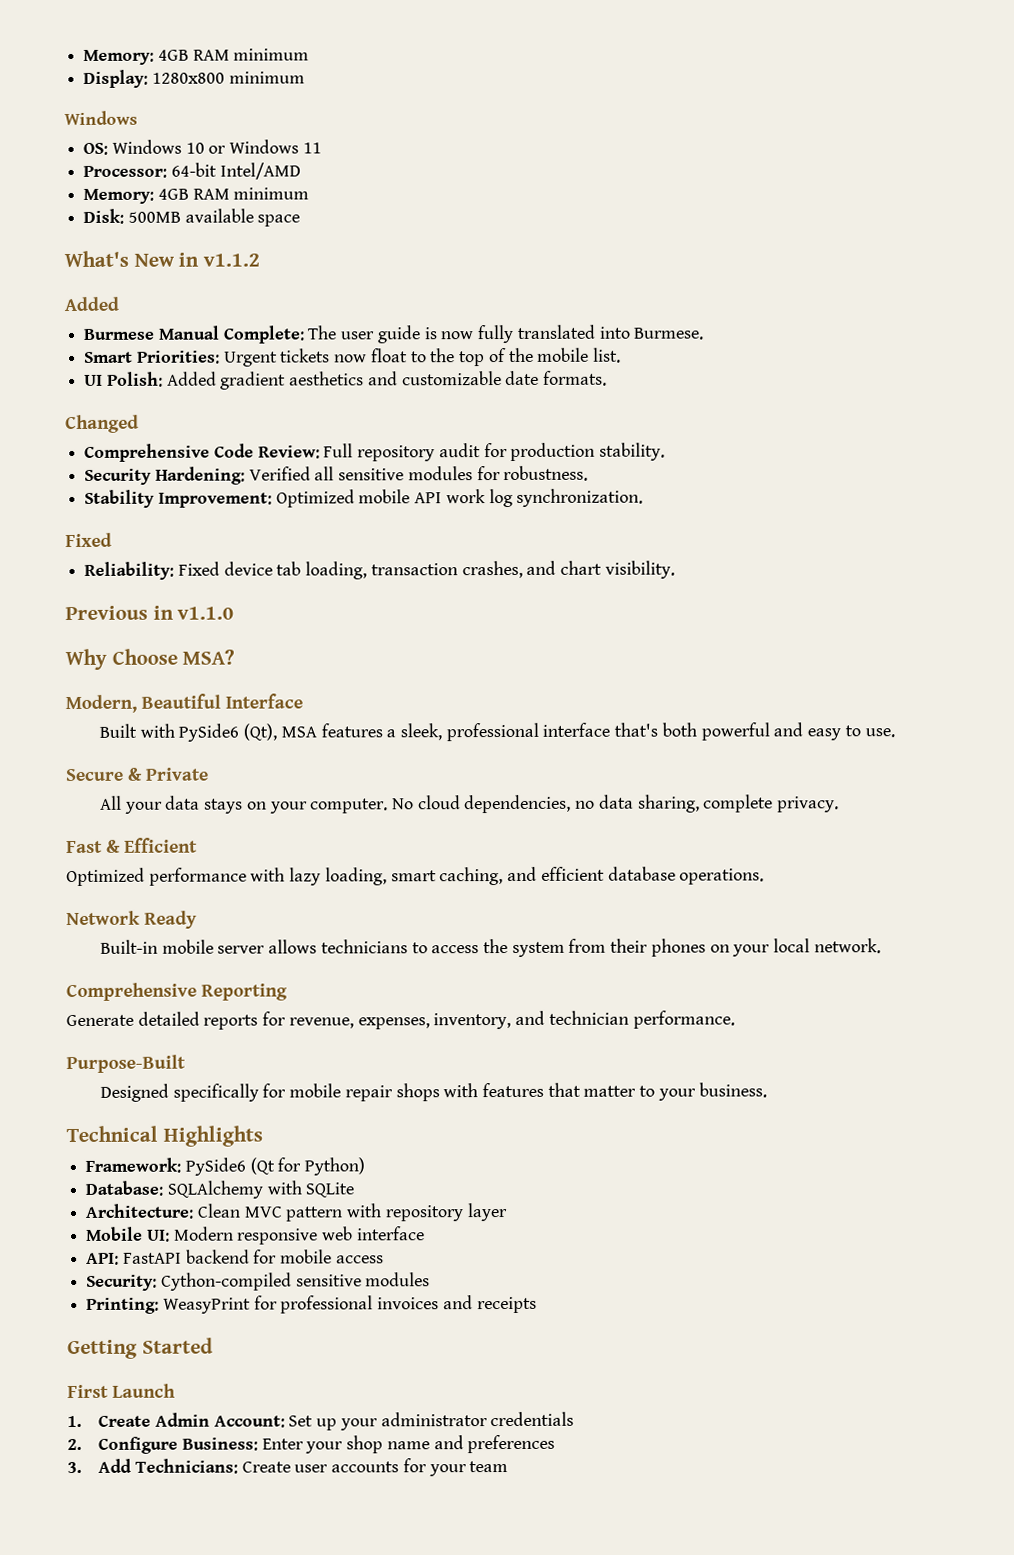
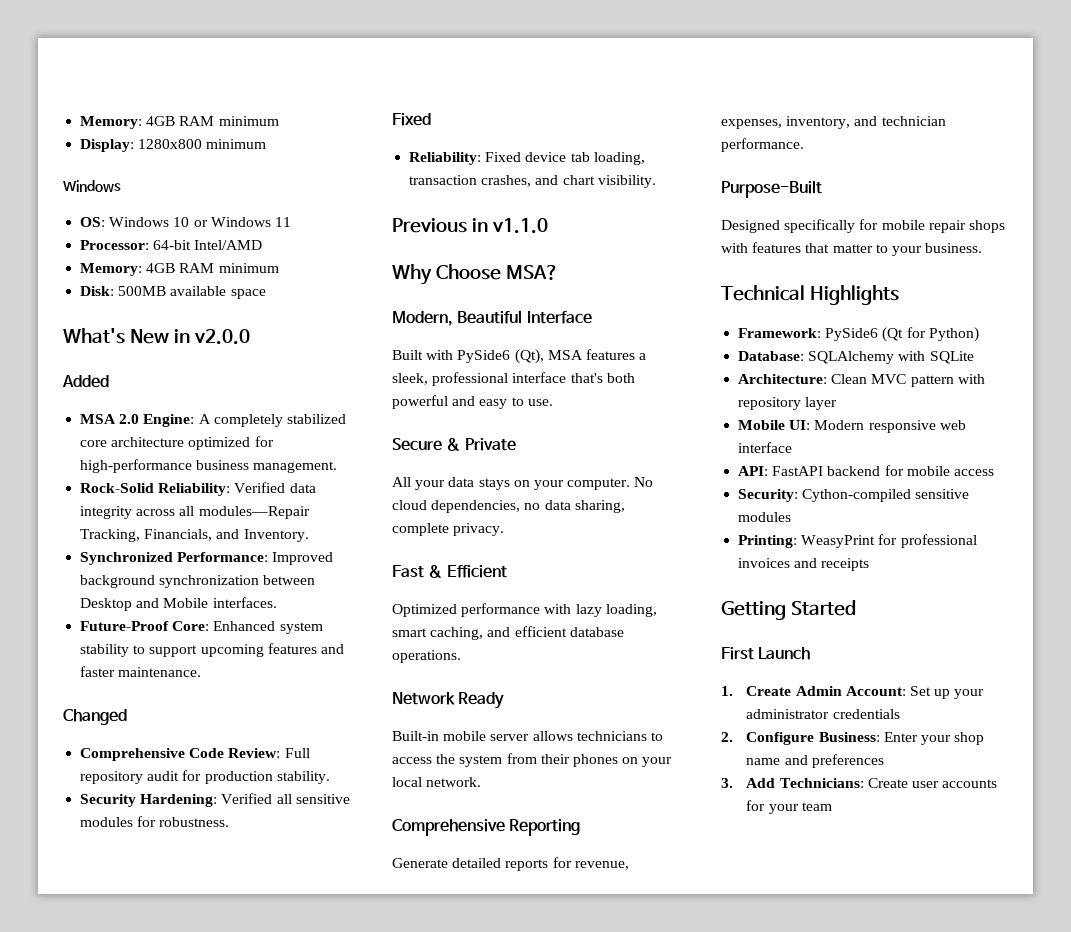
[202,253,260,267] v1.1.2 -> [194,329,251,345] v2.0.0
[83,324,705,344] [84,347,621,367] [84,370,608,390] Burmese Manual Complete: The user guide is now fully translated into Burmese. // Smart Priorities: Urgent tickets now float to the top of the mobile list. // UI Polish: Added gradient aesthetics and customizable date formats. -> [80,414,346,427] [80,436,274,450] [80,459,338,473] [80,482,316,496] [80,506,310,519] [80,529,309,542] [80,552,334,565] [80,575,316,588] [80,597,277,611] [80,621,323,634] [80,643,344,657] [80,666,202,677] MSA 2.0 Engine: A completely stabilized core architecture optimized for high-performance business management. // Rock-Solid Reliability: Verified data integrity across all modules—Repair Tracking, Financials, and Inventory. // Synchronized Performance: Improved background synchronization between Desktop and Mobile interfaces. // Future-Proof Core: Enhanced system stability to support upcoming features and faster maintenance.
[84,488,644,508] // Stability Improvement: Optimized mobile API work log synchronization. -> (230, 822) none

